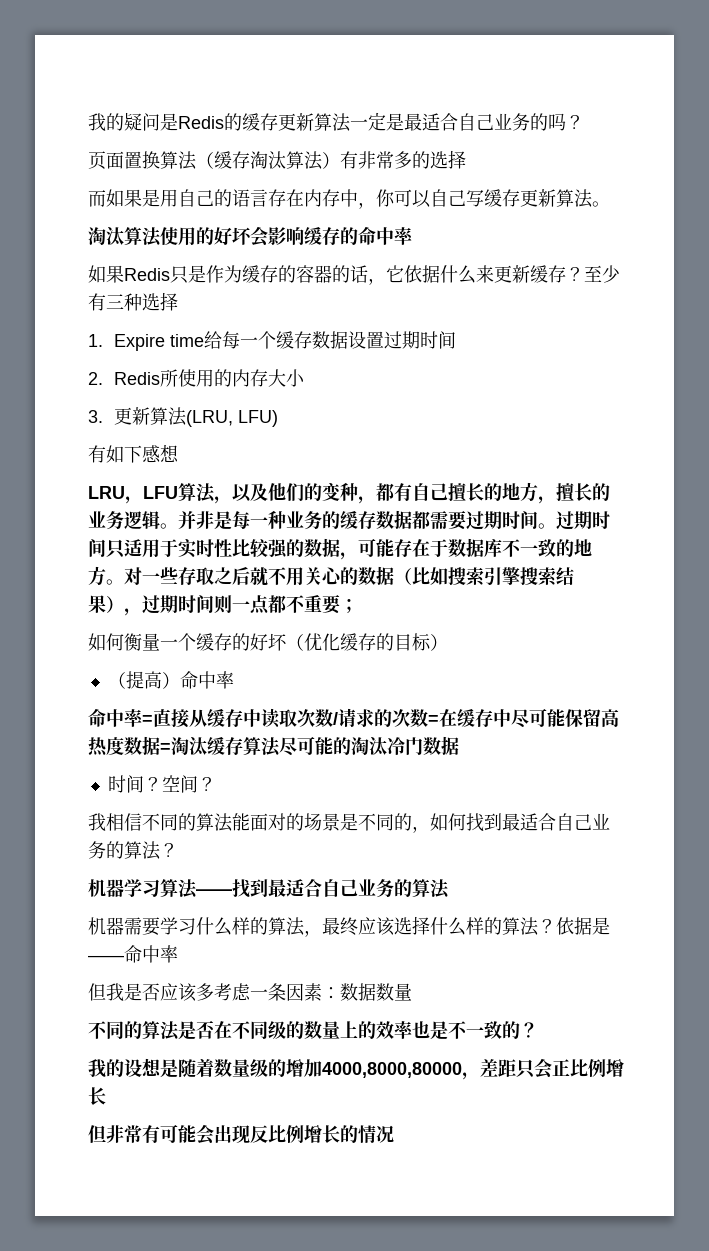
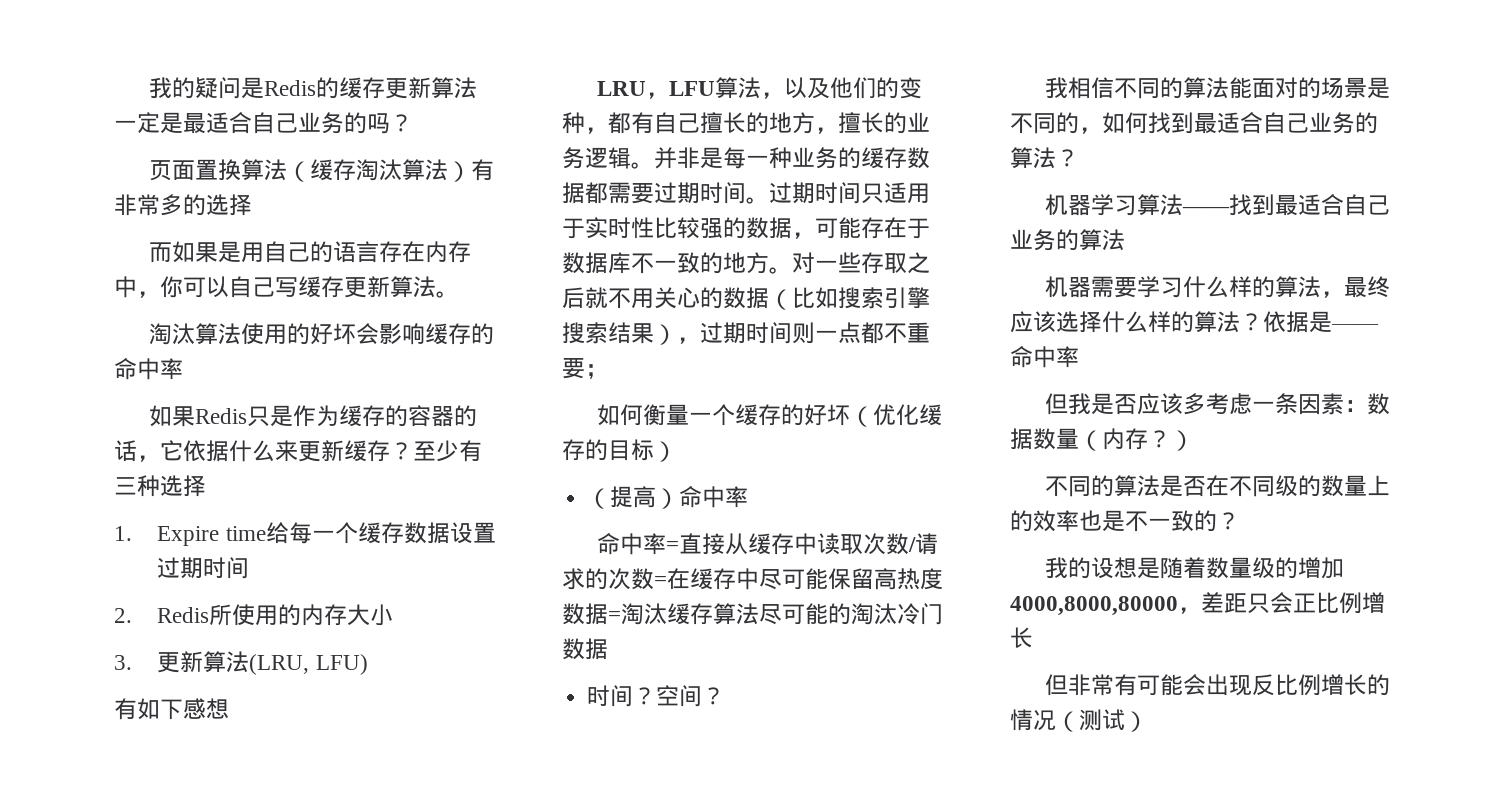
(412, 992) none -> [1079,428,1194,451] （内存？）
(394, 1134) none -> [1056,709,1148,732] （测试）

